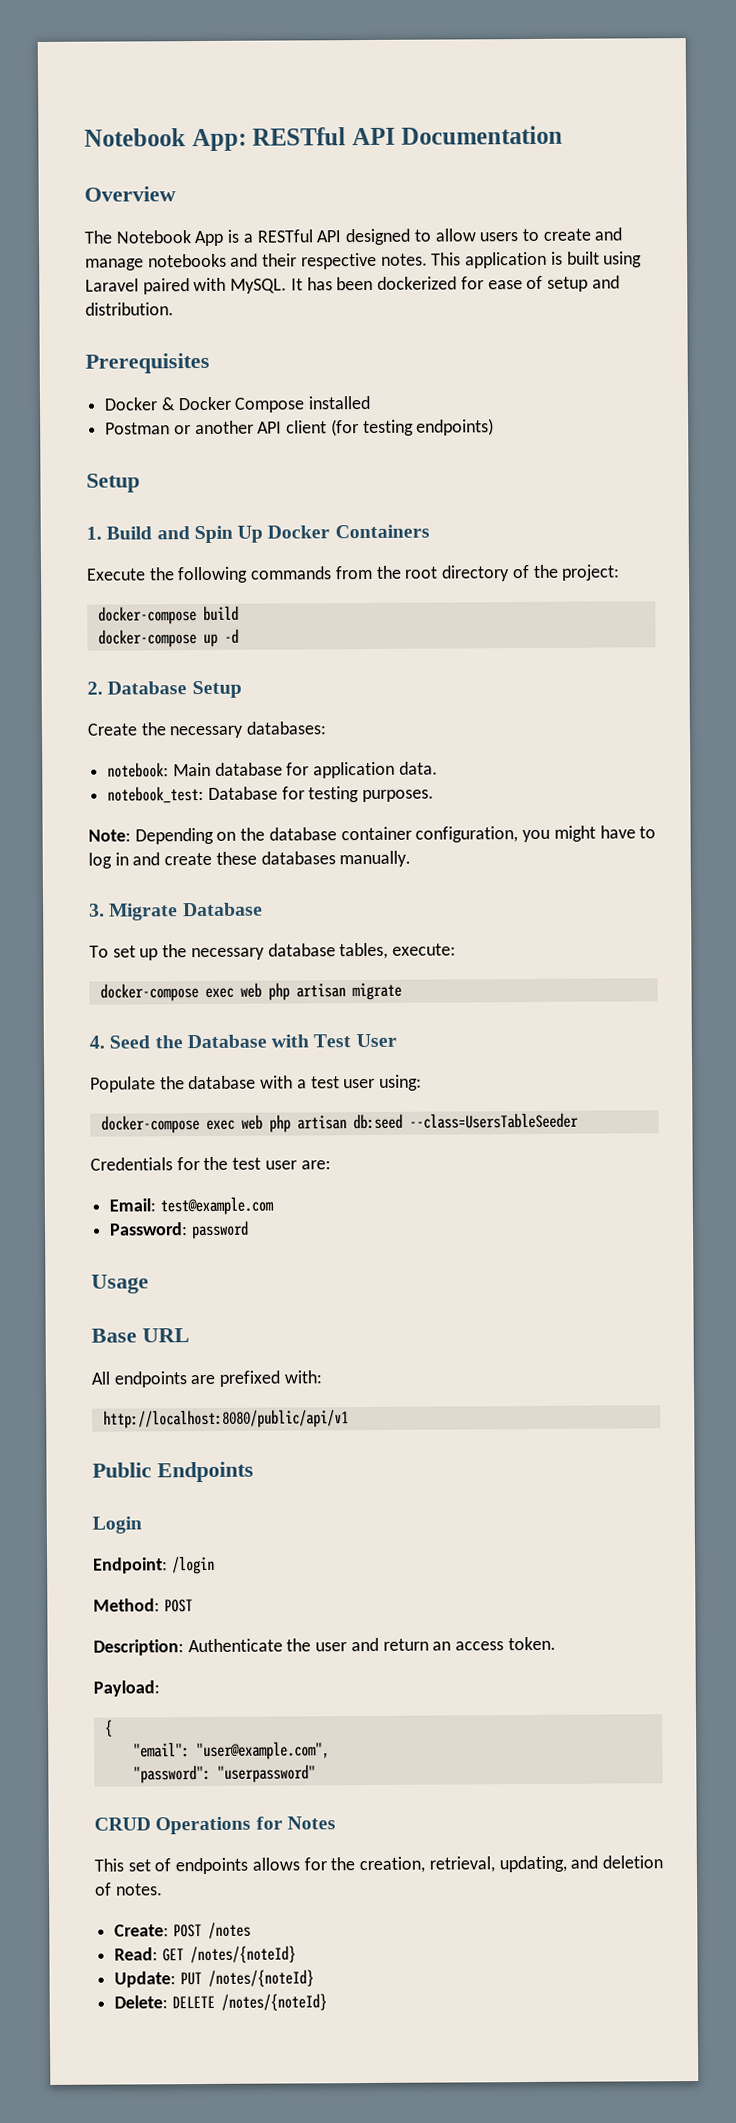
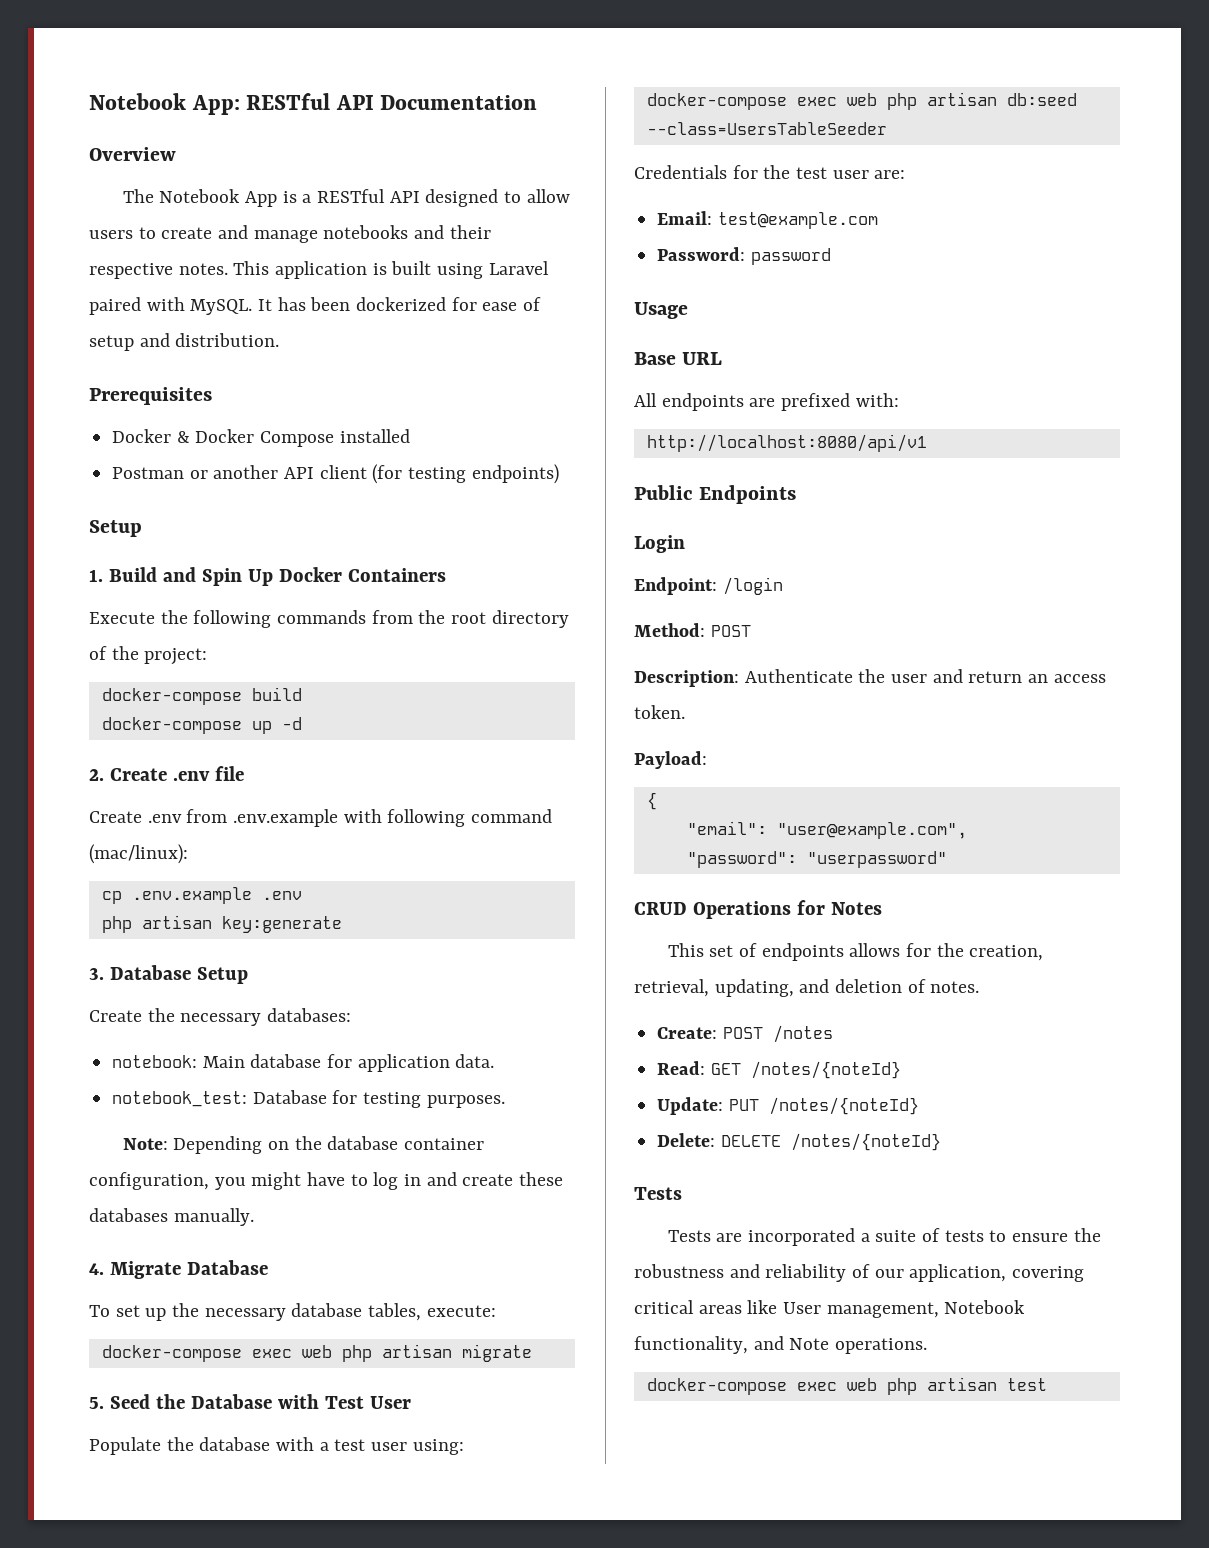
(103, 688) none -> [109,766,244,781] [89,809,553,827] [89,844,188,864] [101,887,302,904] [101,915,342,933] [89,968,104,980] Create .env file // Create .env from .env.example with following command (mac/linux): // cp .env.example .env // php artisan key:generate // 3.
[89,903,105,917] 3. -> [89,1263,104,1275] 4.
[89,1035,105,1049] 4. -> [89,1397,104,1409] 5.
[102,1409,349,1429] http://localhost:8080/public/api/v1 -> [646,434,927,452] http://localhost:8080/api/v1
(327, 2002) none -> [634,1187,682,1200] [667,1228,1101,1246] [634,1264,1085,1282] [634,1300,1026,1318] [634,1336,928,1354] [646,1377,1047,1395] // Tests // Tests are incorporated a suite of tests to ensure the robustness and reliability of our application, covering critical areas like User management, Notebook functionality, and Note operations. // docker-compose exec web php artisan test

